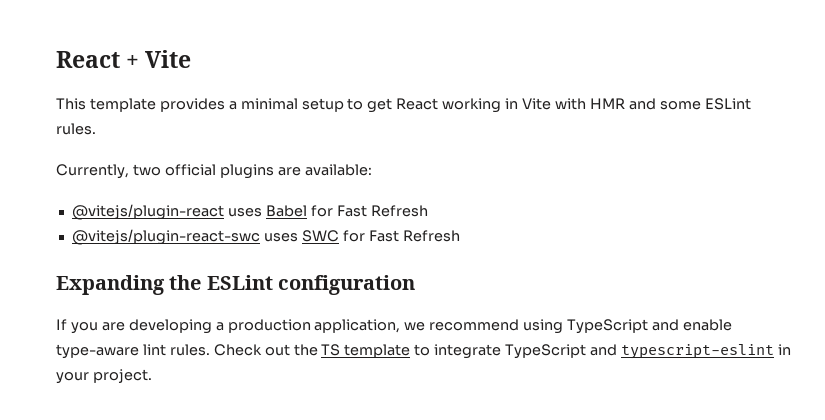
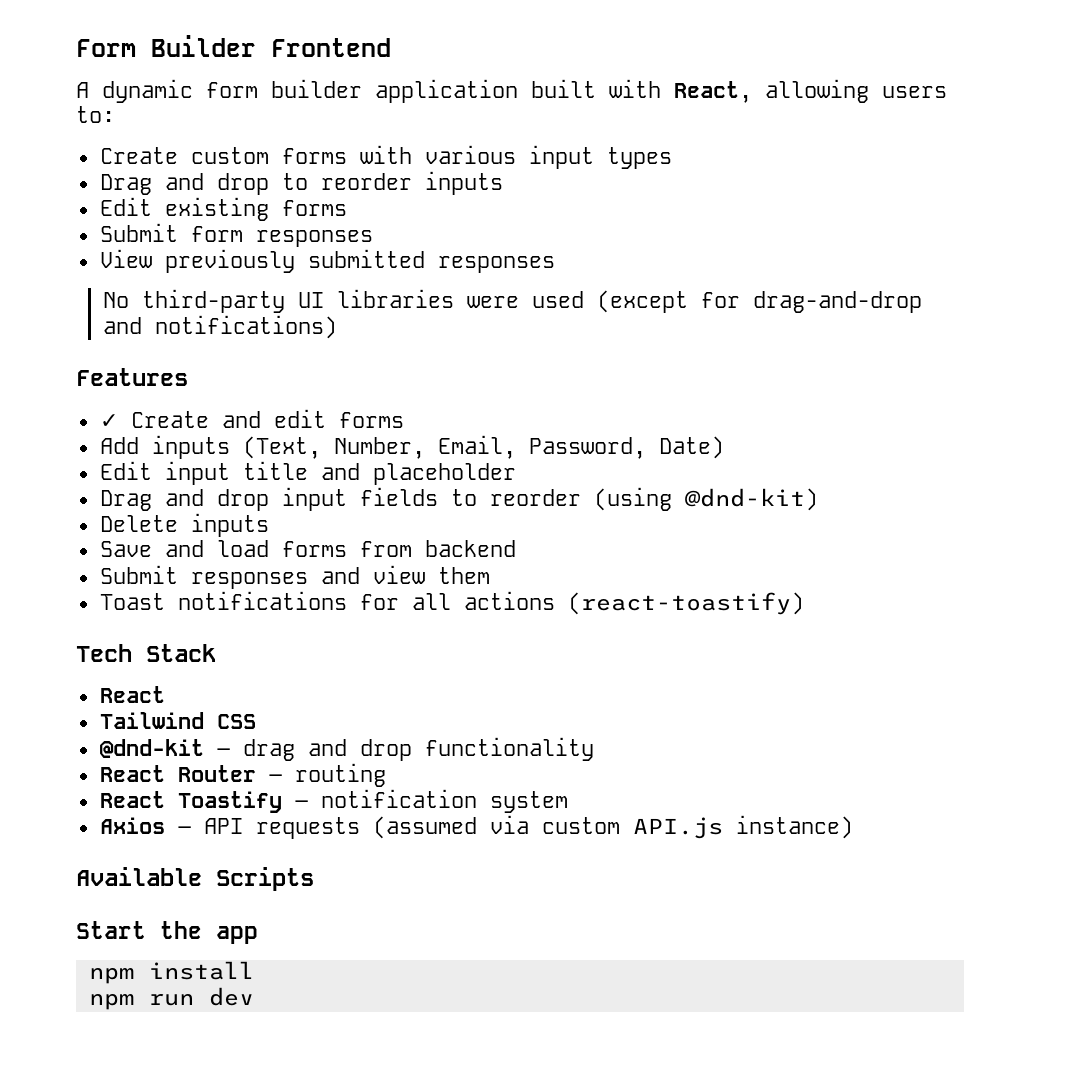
[56,50,192,68] [56,98,751,113] [56,123,96,135] [56,164,372,179] [71,204,428,220] [71,229,460,245] [56,275,416,295] [56,319,732,334] [56,344,791,359] [56,369,152,384] React + Vite // This template provides a minimal setup to get React working in Vite with HMR and some ESLint rules. // Currently, two official plugins are available: // @vitejs/plugin-react uses Babel for Fast Refresh // @vitejs/plugin-react-swc uses SWC for Fast Refresh // Expanding the ESLint configuration // If you are developing a production application, we recommend using TypeScript and enable type-aware lint rules. Check out the TS template to integrate TypeScript and typescript-eslint in your project. -> [76,35,391,57] [76,79,947,103] [76,106,115,123] [99,145,672,169] [99,171,503,195] [99,197,347,221] [99,223,373,247] [99,249,555,273] [102,289,922,313] [102,315,337,339] [76,368,188,386] [99,409,404,428] [99,435,724,459] [99,461,516,485] [99,487,818,511] [99,513,269,537] [99,540,516,557] [99,565,490,589] [99,591,804,615] [76,644,216,662] [99,686,165,703] [99,712,256,729] [99,737,594,761] [99,763,386,787] [99,789,568,813] [99,815,853,839] [76,867,314,891] [76,921,258,944] [88,961,254,984] [88,987,254,1010] Form Builder Frontend // A dynamic form builder application built with React, allowing users to: // Create custom forms with various input types // Drag and drop to reorder inputs // Edit existing forms // Submit form responses // View previously submitted responses // No third-party UI libraries were used (except for drag-and-drop and notifications) // Features // ✓ Create and edit forms // Add inputs (Text, Number, Email, Password, Date) // Edit input title and placeholder // Drag and drop input fields to reorder (using @dnd-kit) // Delete inputs // Save and load forms from backend // Submit responses and view them // Toast notifications for all actions (react-toastify) // Tech Stack // React // Tailwind CSS // @dnd-kit – drag and drop functionality // React Router – routing // React Toastify – notification system // Axios – API requests (assumed via custom API.js instance) // Available Scripts // Start the app // npm install // npm run dev

